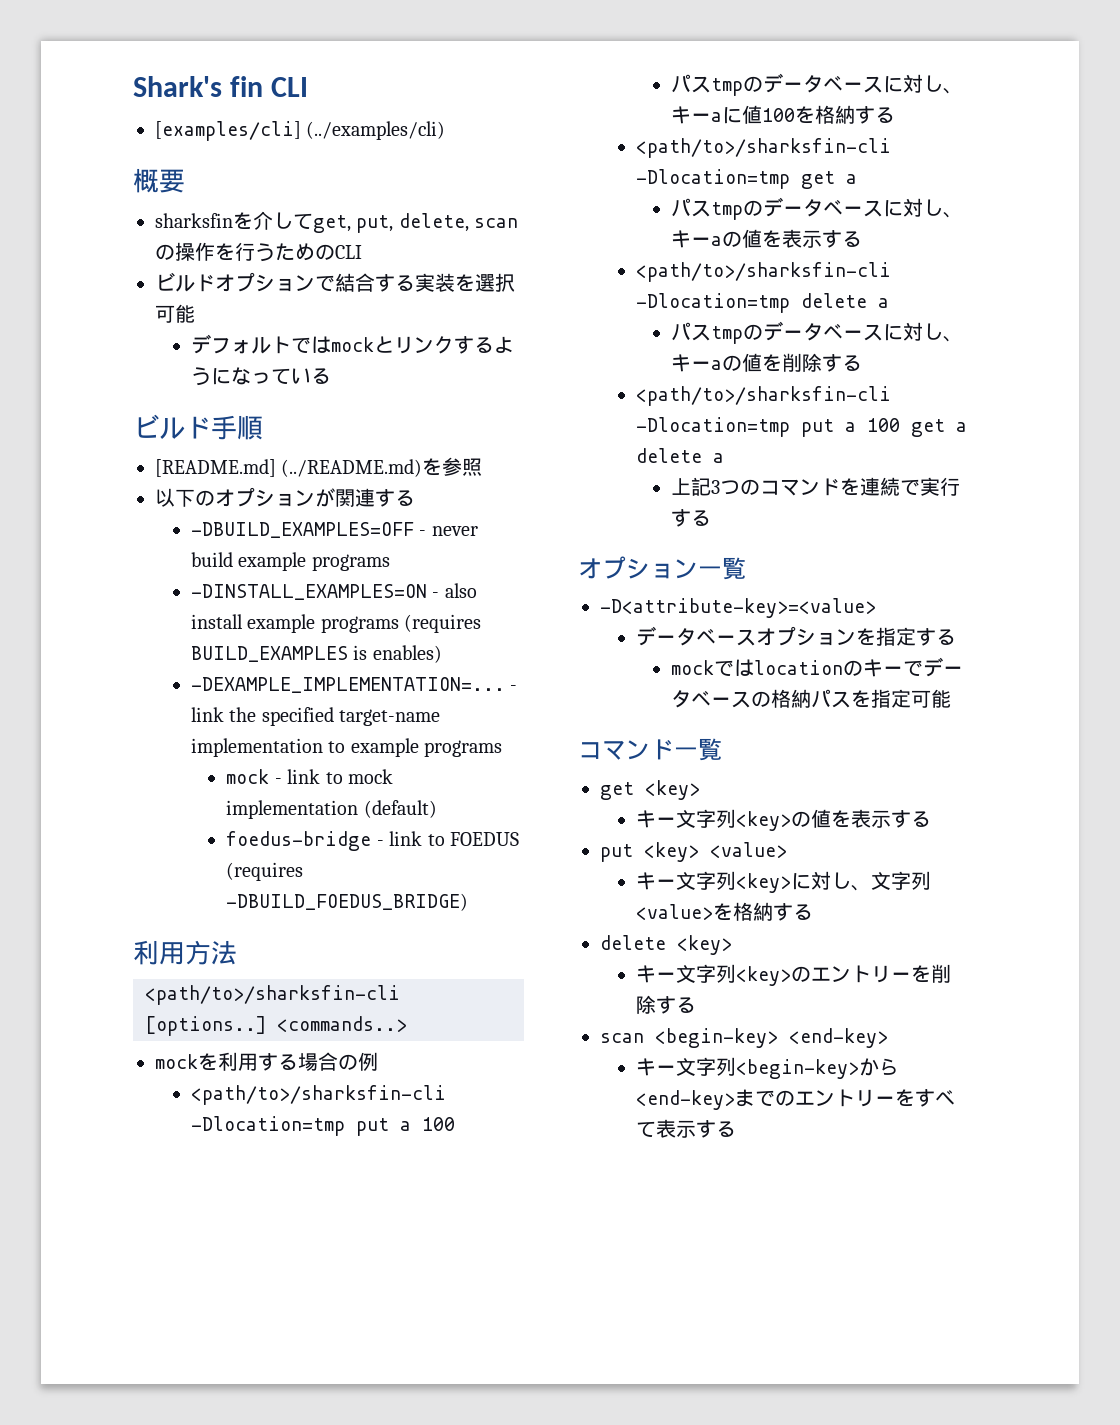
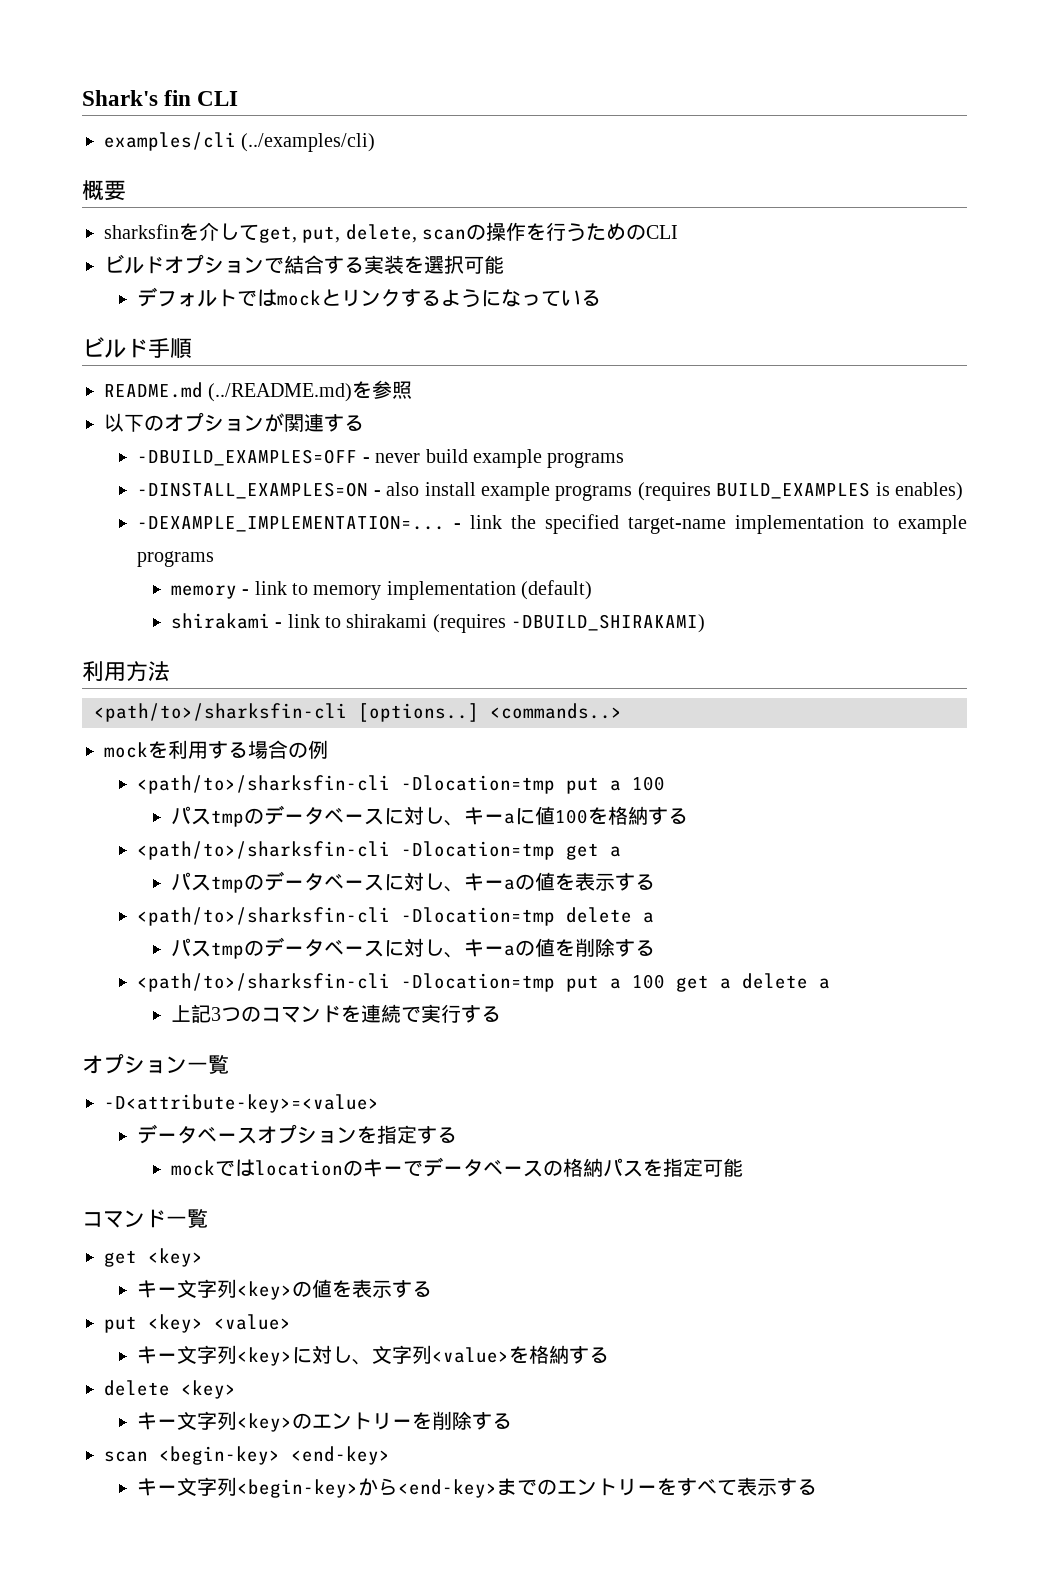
[155,121,301,141] [examples/cli] -> [104,132,236,151] examples/cli
[155,459,276,477] [README.md] -> [104,382,203,398] README.md
[226,769,394,784] mock - link to mock -> [170,581,382,600] memory - link to memory
[226,831,520,851] [226,862,304,881] [226,893,469,911] foedus-bridge - link to FOEDUS (requires -DBUILD_FOEDUS_BRIDGE) -> [170,613,706,633] shirakami - link to shirakami (requires -DBUILD_SHIRAKAMI)

